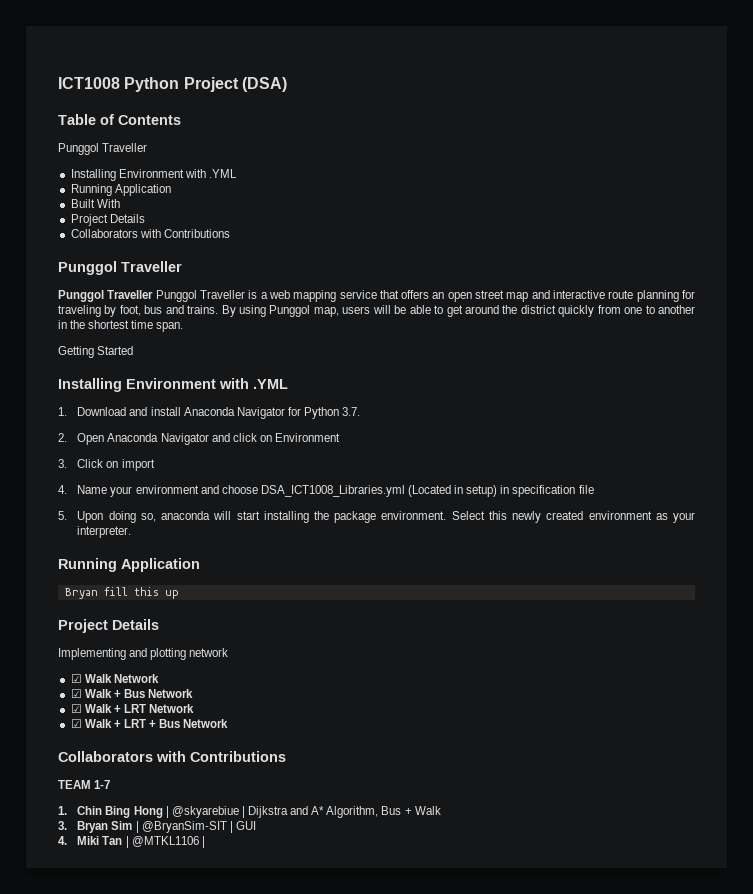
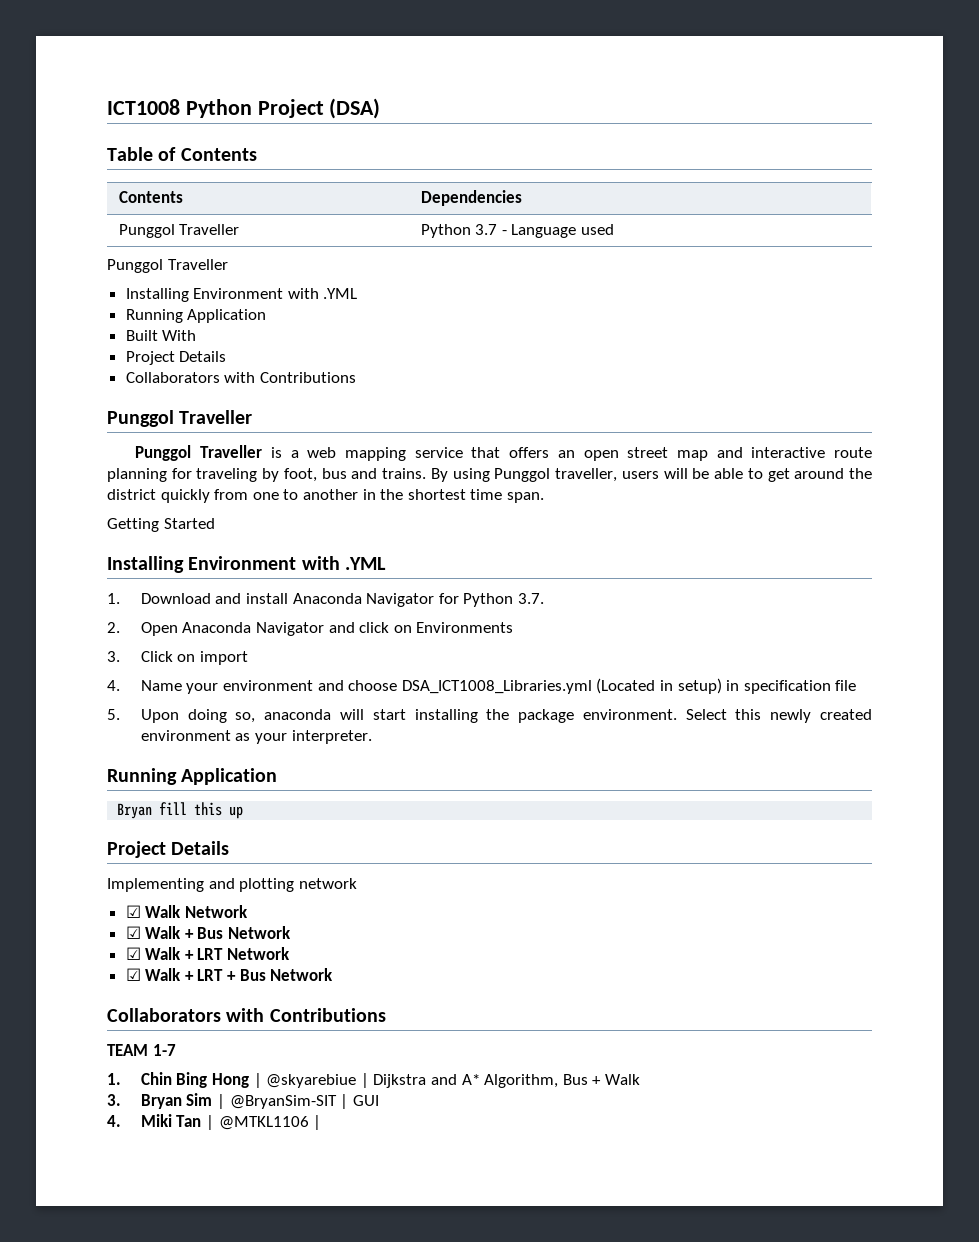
(181, 120) none -> [118,191,183,203] [420,190,522,206] [118,224,240,238] [420,224,614,238] // Contents | Dependencies // Punggol Traveller | Python 3.7 - Language used
[155,290,245,302] Punggol Traveller -> (263, 451) none
[313,307,339,317] map, -> [555,468,618,482] traveller,
[274,433,340,442] Environment -> [416,622,514,633] Environments

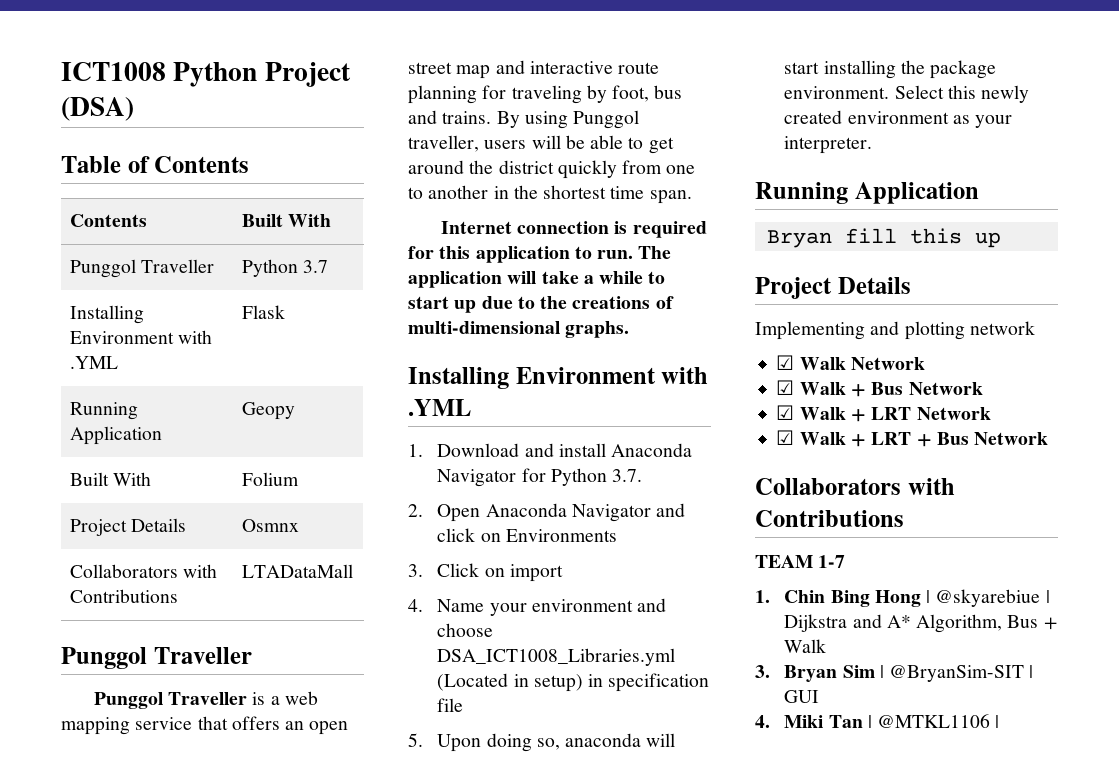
[420,190,522,206] Dependencies -> [241,214,332,227] Built With
[501,224,614,238] [107,259,228,273] [125,288,358,302] [125,309,267,323] [125,330,197,341] [125,351,227,365] [125,372,356,383] - Language used // Punggol Traveller // Installing Environment with .YML // Running Application // Built With // Project Details // Collaborators with Contributions -> [69,305,144,324] [69,330,213,344] [69,356,118,369] [241,305,285,319] [69,402,138,420] [69,426,162,445] [241,402,295,420] [69,472,152,486] [241,472,299,486] [69,518,187,536] [241,519,299,532] [69,564,218,578] [69,589,178,603] [241,564,353,578] // Installing Environment with .YML | Flask // Running Application | Geopy // Built With | Folium // Project Details | Osmnx // Collaborators with Contributions | LTADataMall
[107,518,215,532] Getting Started -> [440,221,707,238] [408,246,672,263] [408,271,666,288] [408,296,674,313] [408,321,630,338] Internet connection is required for this application to run. The application will take a while to start up due to the creations of multi-dimensional graphs.

